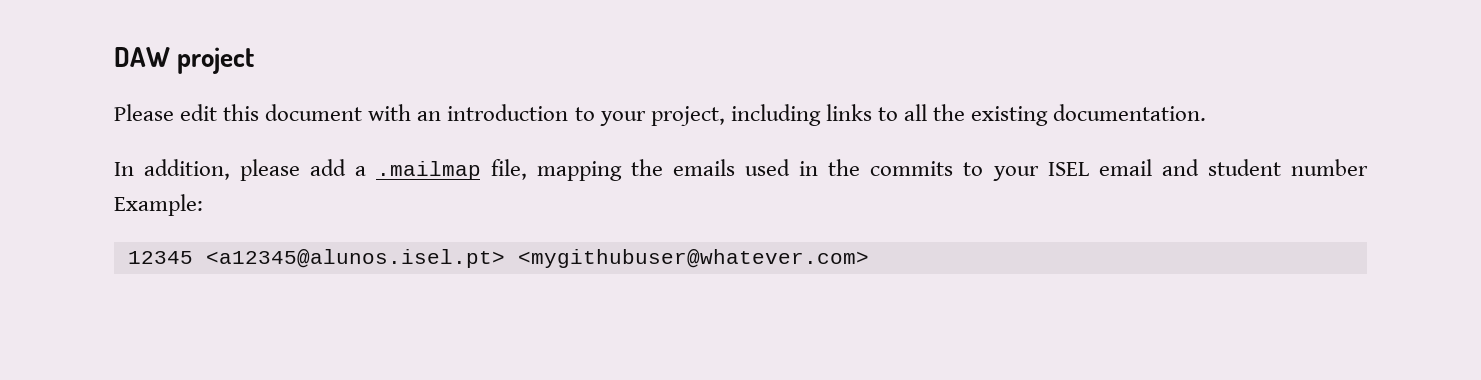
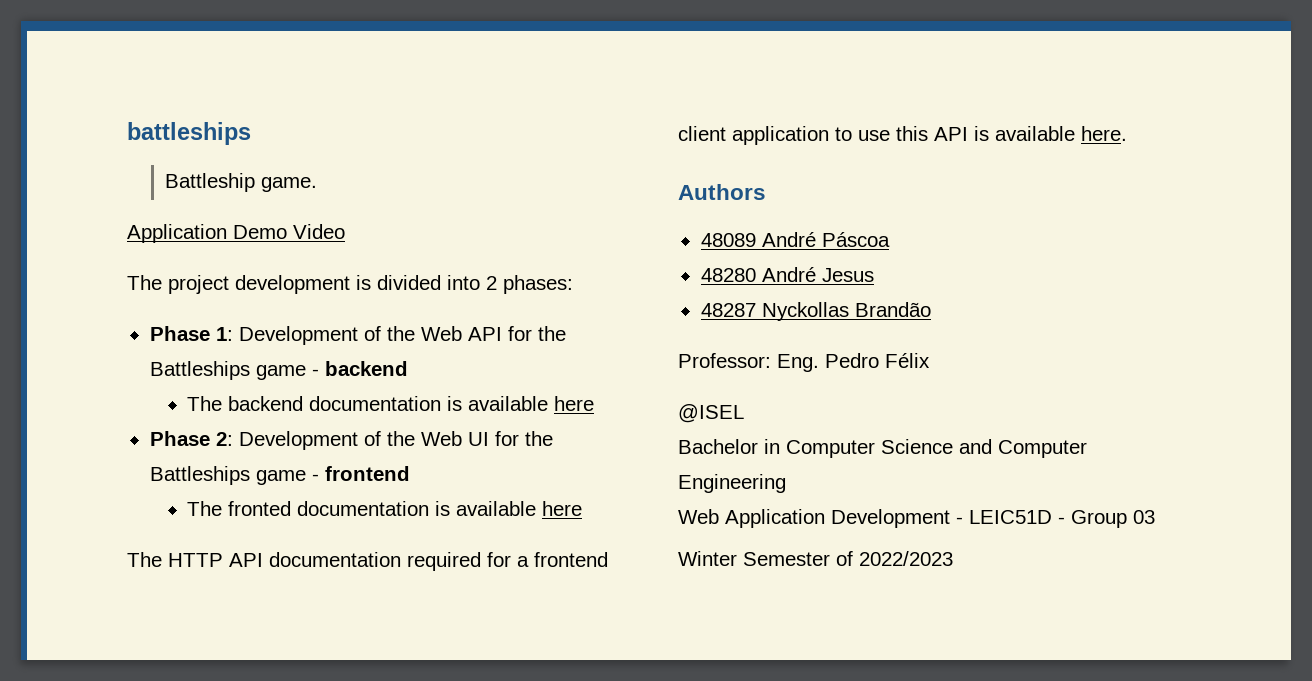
[114,47,255,74] [114,104,1207,126] [114,159,1368,181] [114,194,203,216] [127,249,869,268] DAW project // Please edit this document with an introduction to your project, including links to all the existing documentation. // In addition, please add a .mailmap file, mapping the emails used in the commits to your ISEL email and student number Example: // 12345 <a12345@alunos.isel.pt> <mygithubuser@whatever.com> -> [127,122,251,145] [164,173,317,192] [127,224,345,243] [127,275,573,294] [149,326,566,345] [149,361,408,380] [187,396,595,411] [149,431,553,450] [149,466,410,485] [187,501,583,516] [127,552,608,571] [678,126,1127,145] [678,184,766,200] [700,232,890,247] [700,267,874,282] [700,302,931,321] [678,353,930,372] [678,404,744,423] [678,439,1087,458] [678,474,786,493] [678,509,1155,528] [678,551,953,566] battleships // Battleship game. // Application Demo Video // The project development is divided into 2 phases: // Phase 1: Development of the Web API for the Battleships game - backend // The backend documentation is available here // Phase 2: Development of the Web UI for the Battleships game - frontend // The fronted documentation is available here // The HTTP API documentation required for a frontend client application to use this API is available here. // Authors // 48089 André Páscoa // 48280 André Jesus // 48287 Nyckollas Brandão // Professor: Eng. Pedro Félix // @ISEL // Bachelor in Computer Science and Computer Engineering // Web Application Development - LEIC51D - Group 03 // Winter Semester of 2022/2023

